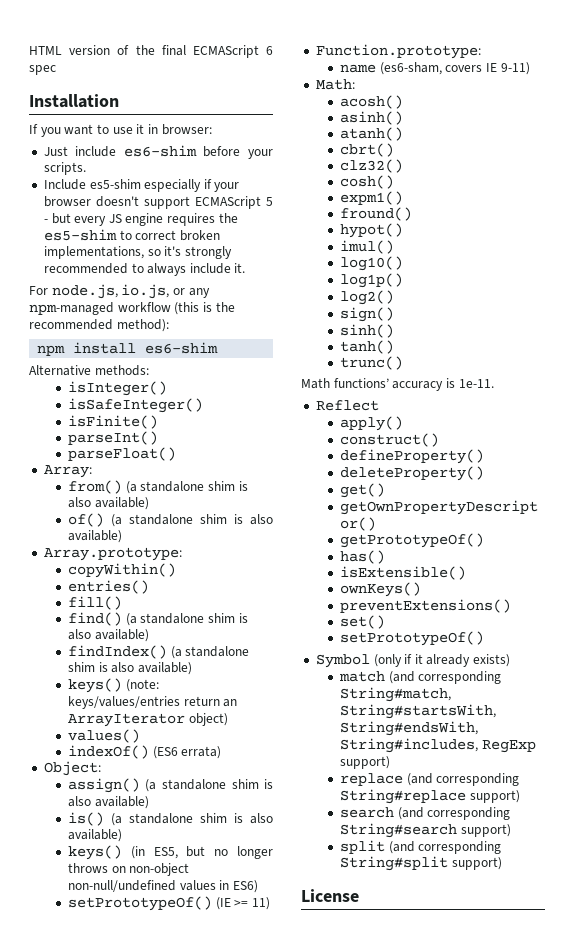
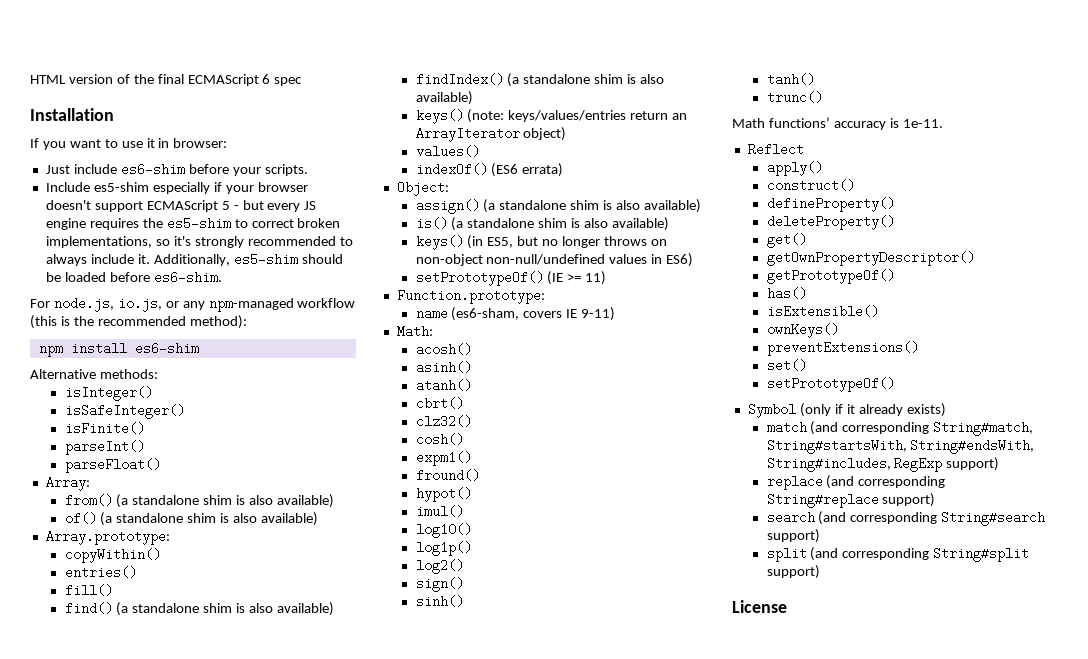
(246, 268) none -> [153,253,343,266] [45,271,222,284] Additionally, es5-shim should be loaded before es6-shim.

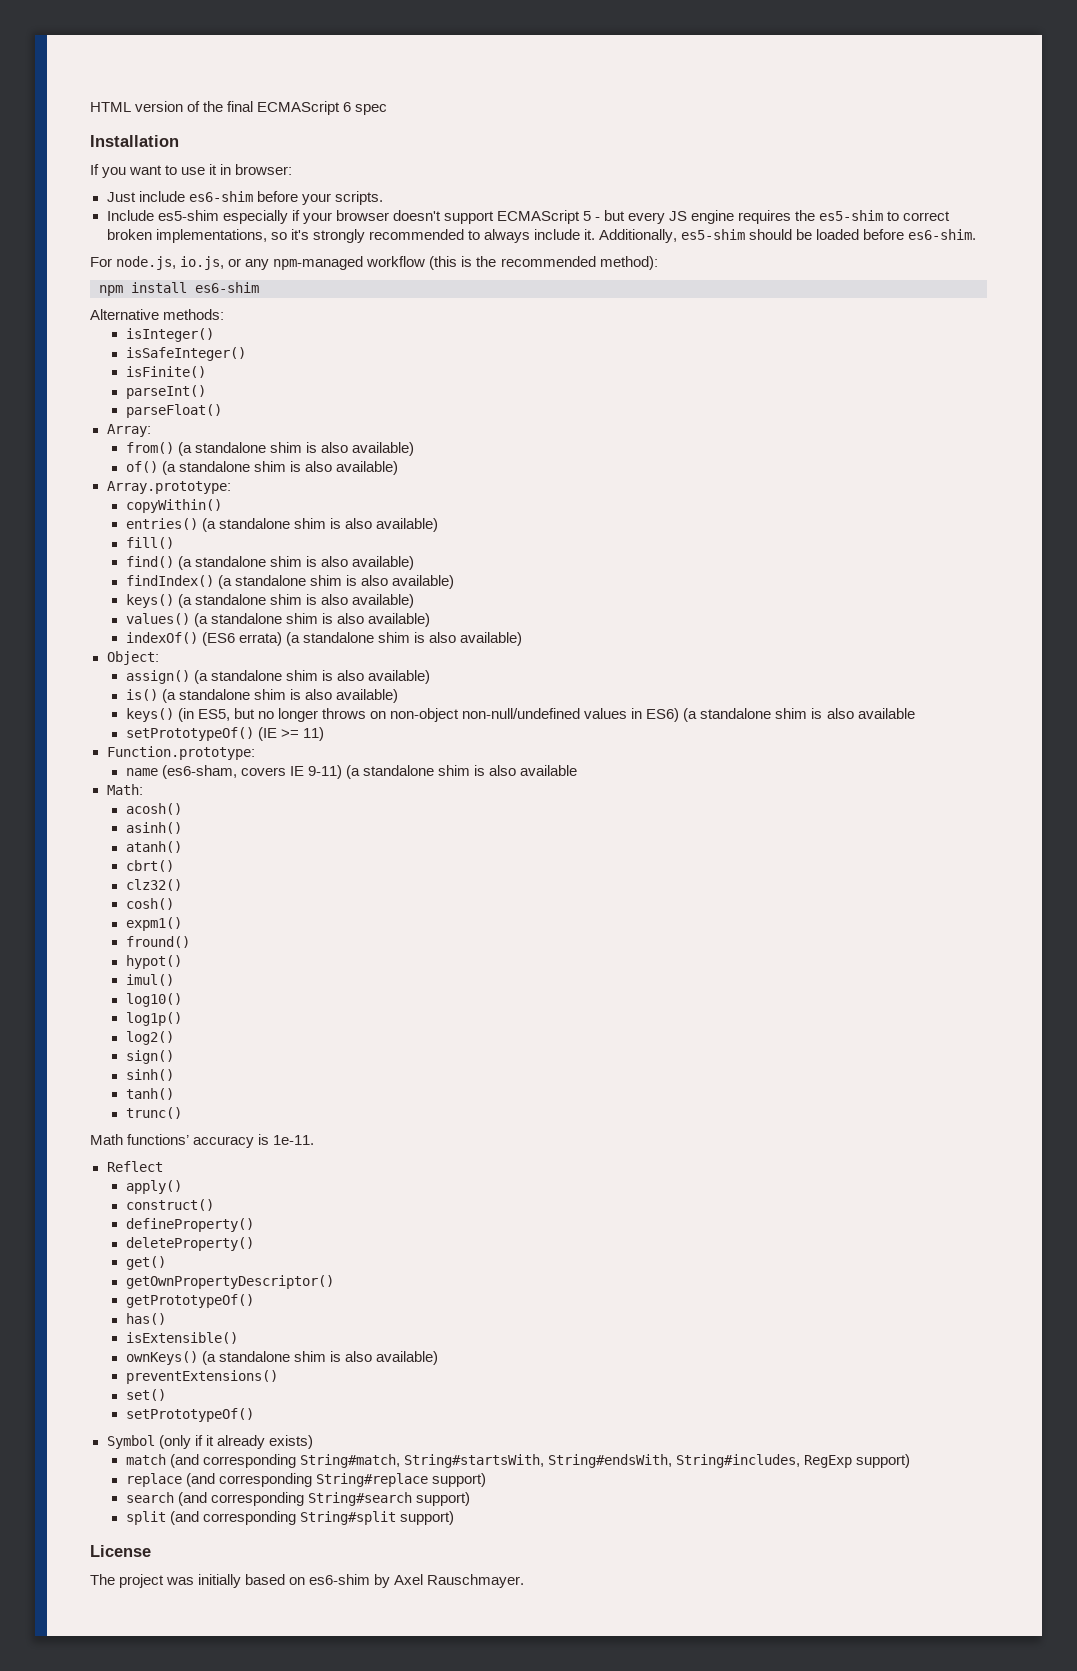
(137, 572) none -> [201,518,438,532] (a standalone shim is also available)
[467,109,688,123] [415,127,567,142] [415,145,480,158] [415,163,564,177] (note: keys/values/entries return an ArrayIterator object) // values() // indexOf() (ES6 errata) -> [177,594,414,608] [125,613,430,627] [125,632,523,646] (a standalone shim is also available) // values() (a standalone shim is also available) // indexOf() (ES6 errata) (a standalone shim is also available)
(694, 260) none -> [683,708,915,722] (a standalone shim is also available
(616, 314) none -> [345,765,578,779] (a standalone shim is also available
(839, 330) none -> [201,1351,438,1365] (a standalone shim is also available)
(787, 606) none -> [90,1574,525,1588] // The project was initially based on es6-shim by Axel Rauschmayer.

